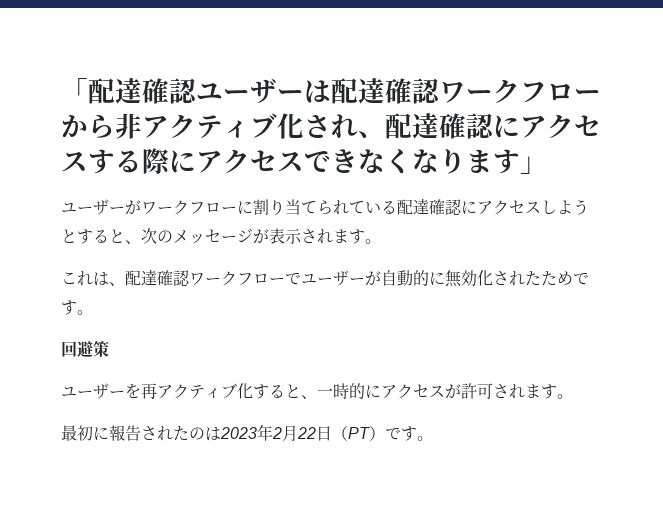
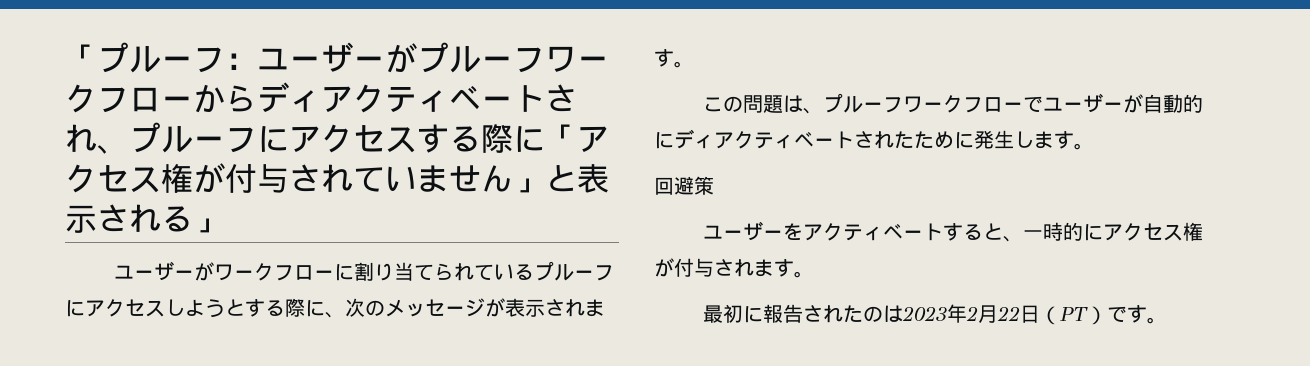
[61,78,441,104] 「配達確認ユーザーは配達確認 -> [65,42,545,73] 「プルーフ：ユーザーがプルーフ
[115,113,495,139] 非アクティブ化され、配達確認 -> [257,82,577,113] [65,122,257,154] ディアクティベートされ、プルーフ
[196,149,520,174] アクセスできなくなります -> [545,124,609,152] [65,163,609,193] [65,204,193,233] 「アクセス権が付与されていません」と表示される
[397,198,462,215] 配達確認 -> [534,261,615,281] プルーフ
[109,229,125,243] と -> [285,298,325,317] 際に
[77,269,190,286] れは、配達確認 -> [723,93,904,114] の問題は、プルーフ
[445,270,589,287] 無効化されたためで -> [674,129,1054,149] ディアクティベートされたために発生しま
[141,383,253,399] 再アクティブ化 -> [803,223,944,241] アクティベート
[445,383,493,399] が許可 -> [1183,222,1204,241] [654,258,714,277] 権が付与

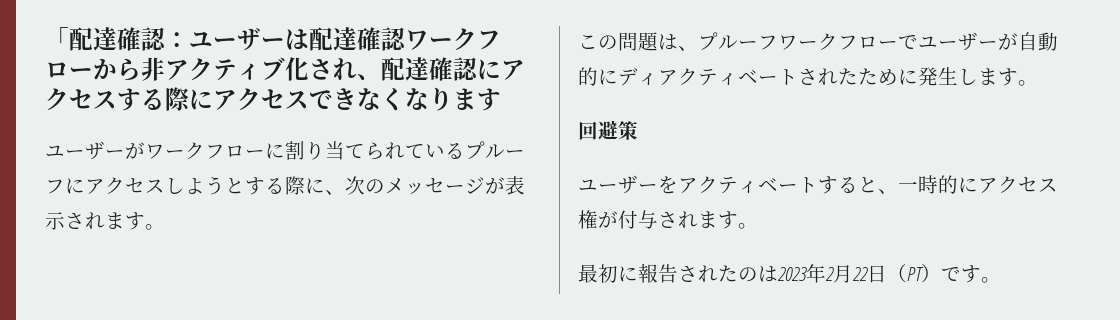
[65,42,225,73] 「プルーフ -> [45,27,167,51] 「配達確認
[385,42,545,73] がプルーフ -> [285,27,407,51] は配達確認
[257,82,577,113] [65,122,257,154] ディアクティベートされ、プルーフ -> [141,57,479,81] 非アクティブ化され、配達確認
[545,124,609,152] [65,163,609,193] [65,204,225,233] 「アクセス権が付与されていません」と表示される」 -> [213,87,501,111] アクセスできなくなります

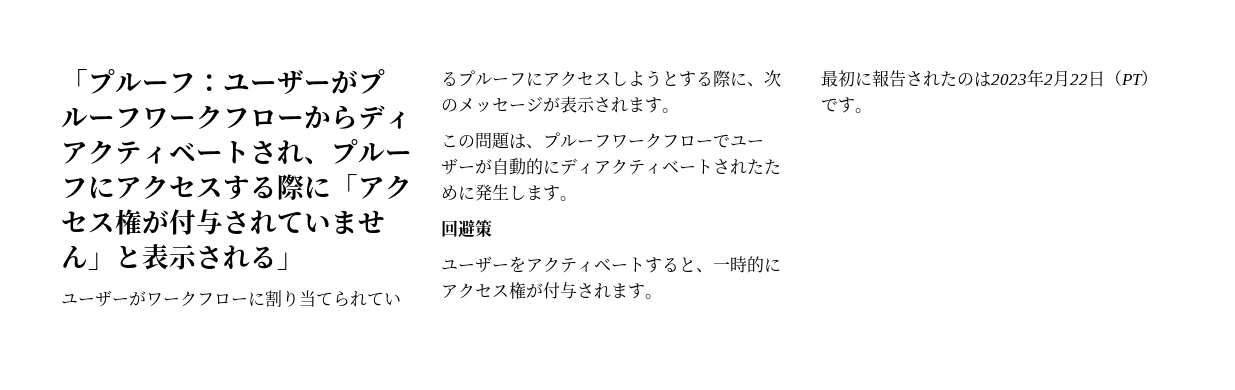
[45,27,167,51] 「配達確認 -> [61,69,196,94] 「プルーフ
[285,27,407,51] は配達確認 -> [331,69,385,94] [61,108,142,129] がプルーフ
[141,57,479,81] 非アクティブ化され、配達確認 -> [358,105,412,130] [61,139,412,164] [61,178,88,199] ディアクティベートされ、プルーフ
[213,87,501,111] アクセスできなくなります -> [331,174,412,199] [61,209,385,235] [61,244,304,270] 「アクセス権が付与されていません」と表示される」

